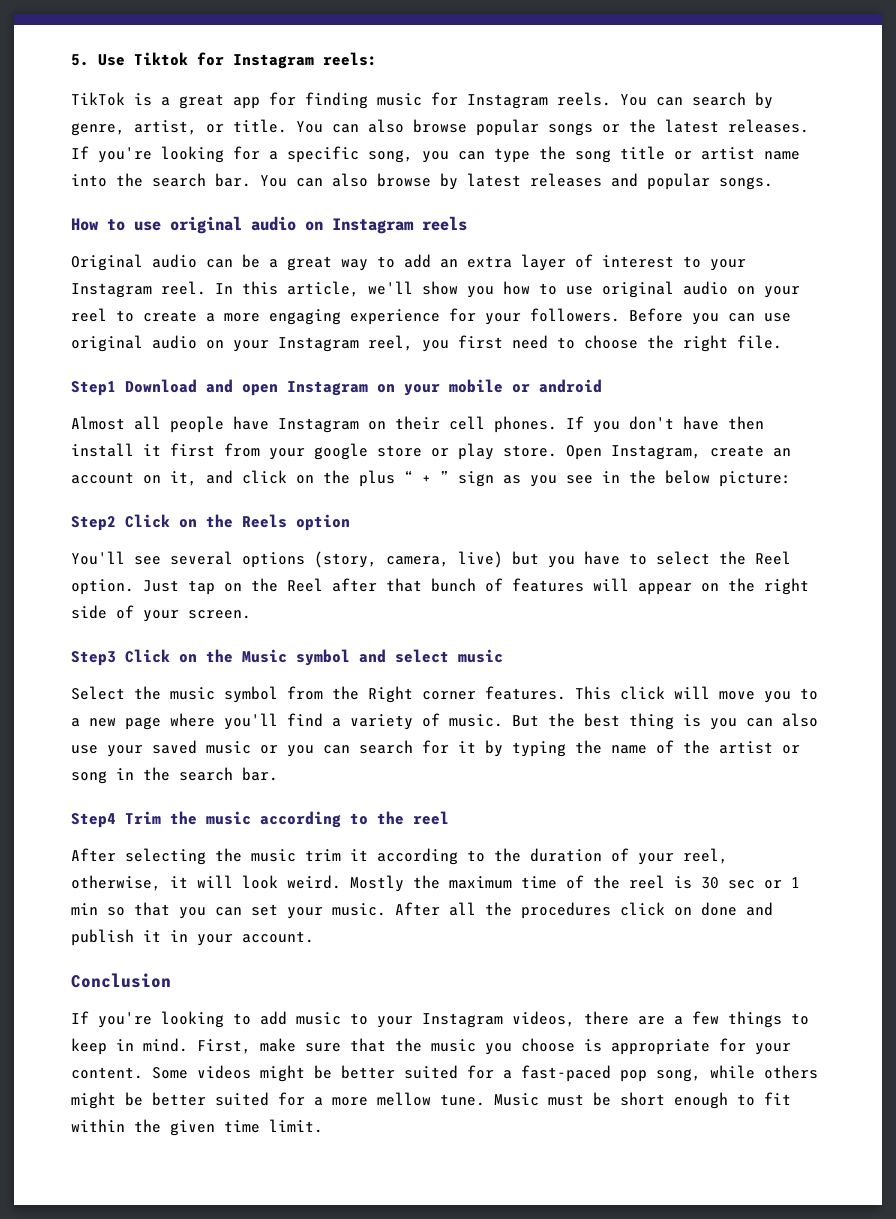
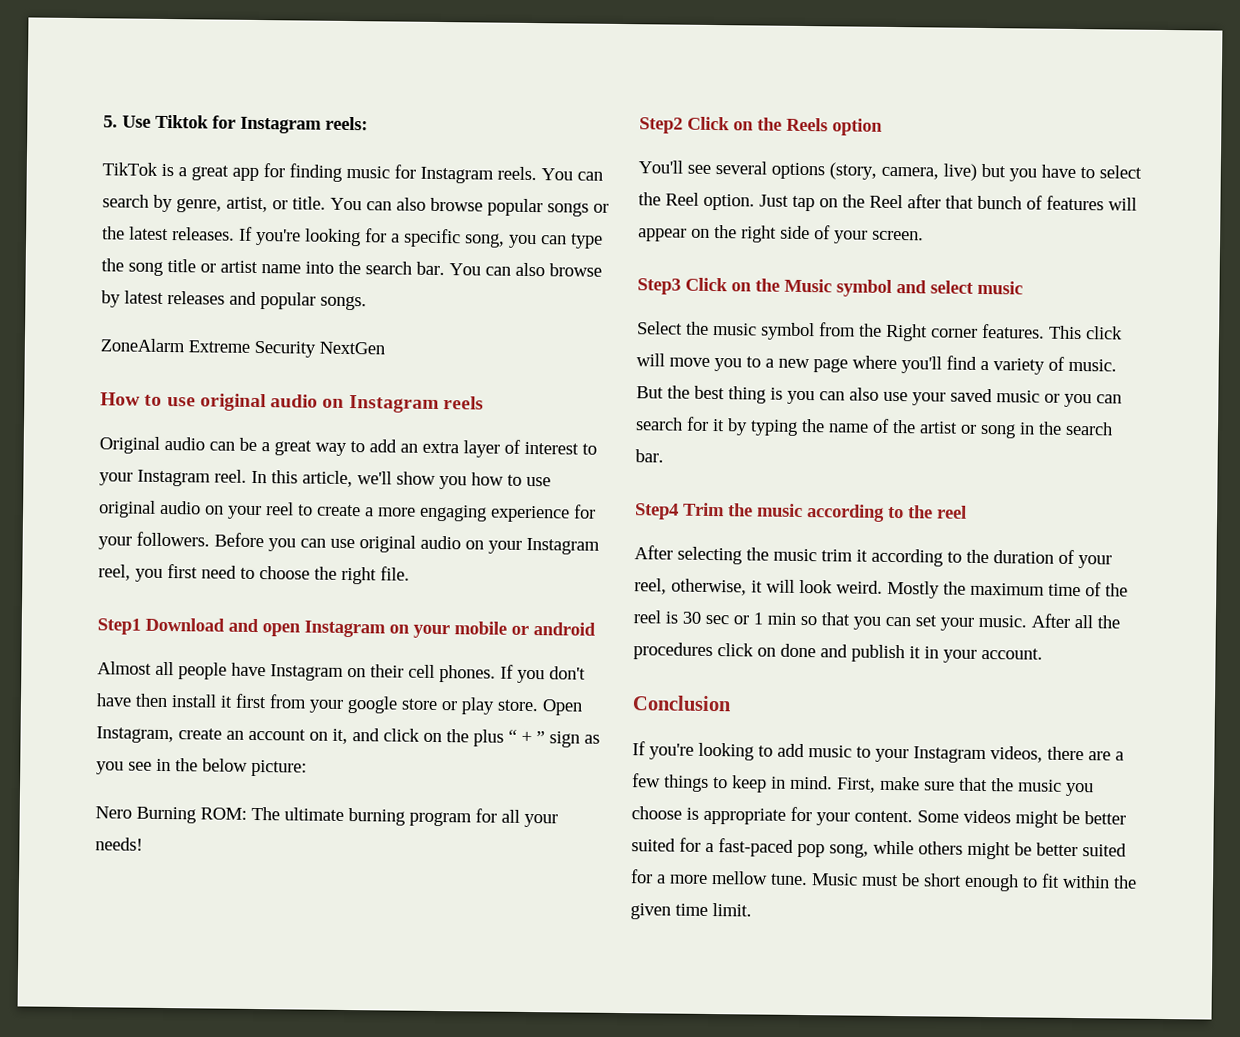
(773, 183) none -> [100,338,385,358] // ZoneAlarm Extreme Security NextGen
(791, 479) none -> [95,806,558,828] [95,837,143,851] // Nero Burning ROM: The ultimate burning program for all your needs!

